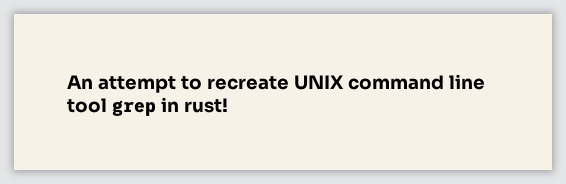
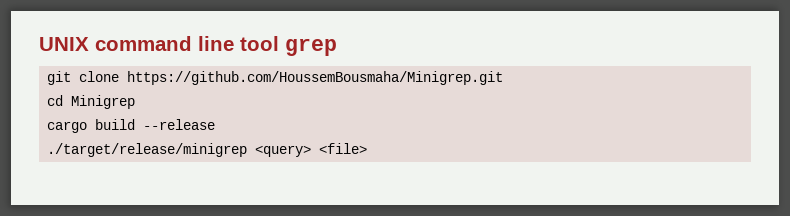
[67,75,289,93] An attempt to recreate -> (39, 44) none
[160,97,228,113] in rust! -> [47,71,504,85] [47,95,136,109] [47,119,216,133] [47,143,368,157] // git clone https://github.com/HoussemBousmaha/Minigrep.git // cd Minigrep // cargo build --release // ./target/release/minigrep <query> <file>

